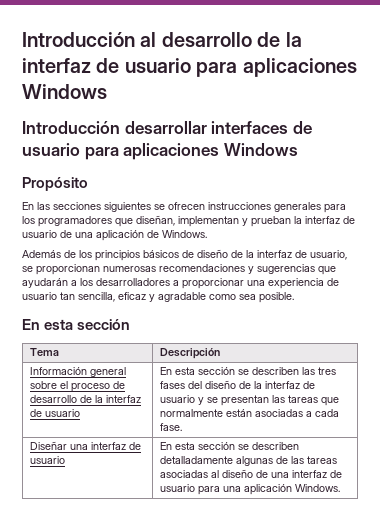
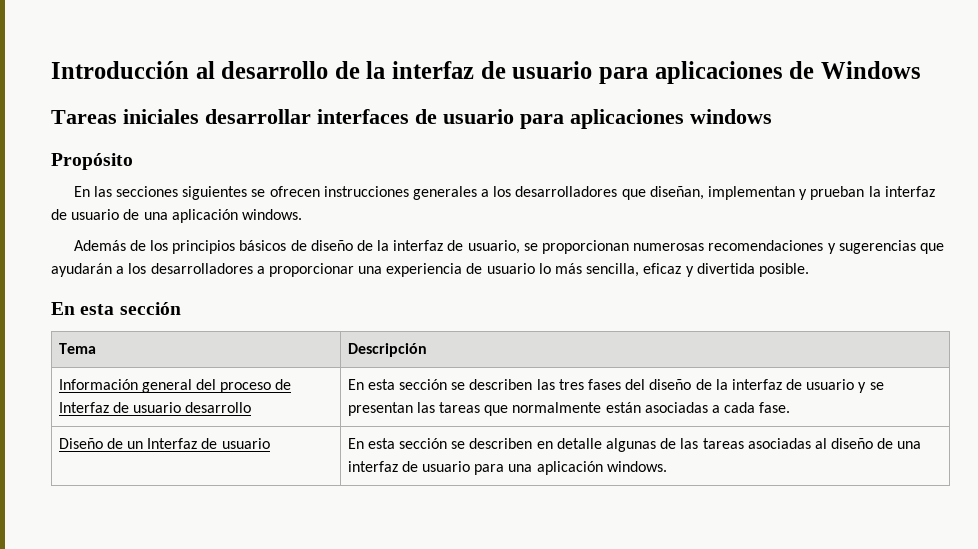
[22,84,107,99] [22,121,120,134] Windows // Introducción -> [789,61,921,79] [51,109,199,124] de Windows // Tareas iniciales
[223,143,298,156] Windows -> [690,109,772,124] windows
[324,204,346,213] [22,216,112,227] para los programadores -> [481,186,618,197] a los desarrolladores
[147,230,207,238] de Windows. -> [241,209,302,220] windows.
[60,292,75,300] tan -> [538,263,583,274] lo más
[158,292,256,302] agradable como sea -> [696,263,755,274] divertida
[30,381,126,392] [30,395,142,403] [30,409,81,417] sobre el proceso de desarrollo de la interfaz de usuario -> [196,379,292,393] [58,402,252,413] del proceso de Interfaz de usuario desarrollo
[30,441,142,450] [30,456,66,464] [160,442,300,450] [160,456,234,464] Diseñar una interfaz de usuario | En esta sección se describen detalladamente -> [58,438,270,449] [347,438,602,449] Diseño de un Interfaz de usuario | En esta sección se describen en detalle
[295,484,341,492] Windows. -> [606,461,667,472] windows.

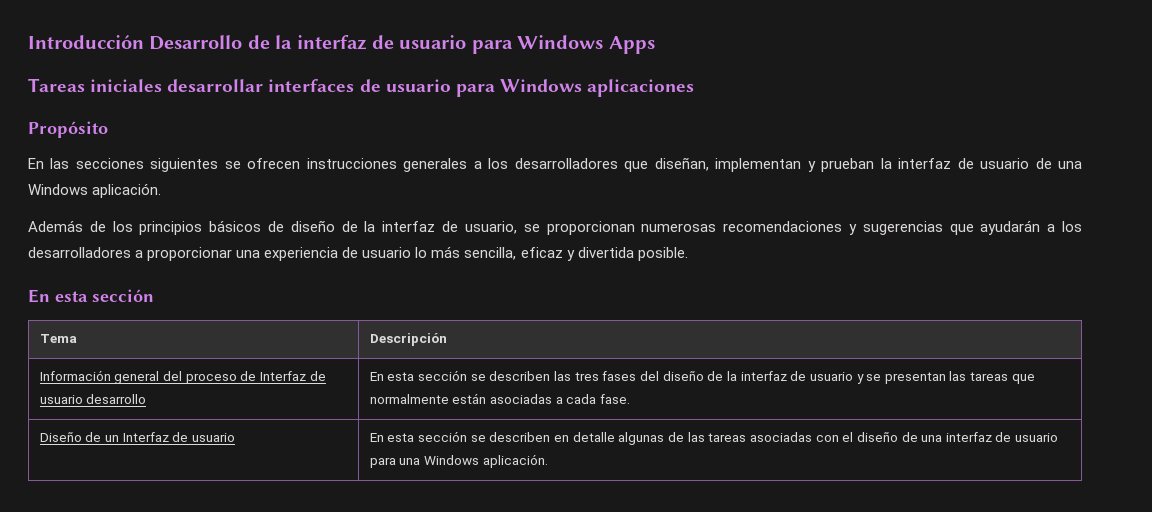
[195,61,329,79] al desarrollo -> [149,35,243,50] Desarrollo
[654,61,921,84] aplicaciones de Windows -> [517,35,655,54] Windows Apps
[570,109,772,129] aplicaciones windows -> [499,79,695,97] Windows aplicaciones
[171,209,302,223] aplicación windows. -> [28,183,162,198] Windows aplicación.
[814,438,827,449] al -> [815,432,854,442] con el
[536,461,667,475] aplicación windows. -> [424,454,548,468] Windows aplicación.

